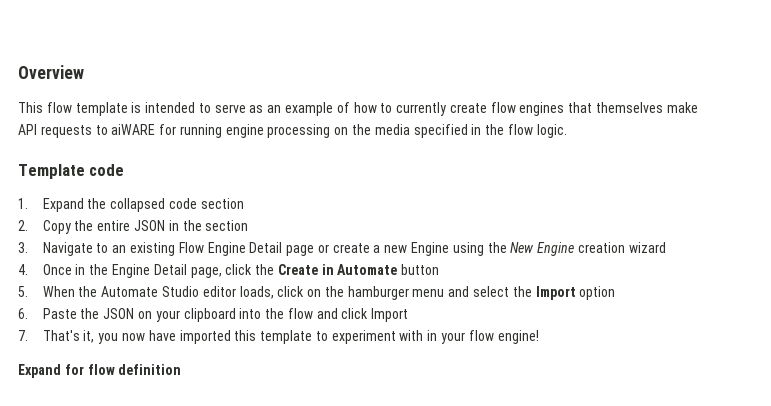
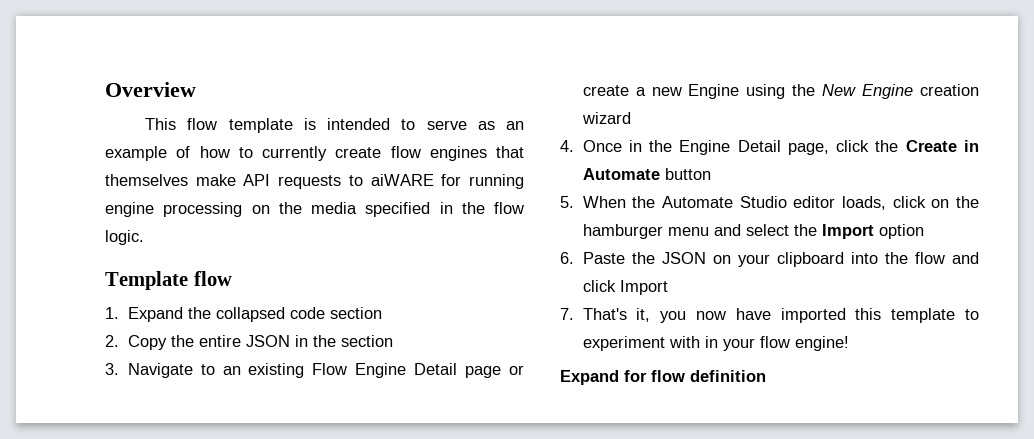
[89,164,125,176] code -> [193,271,232,286] flow

